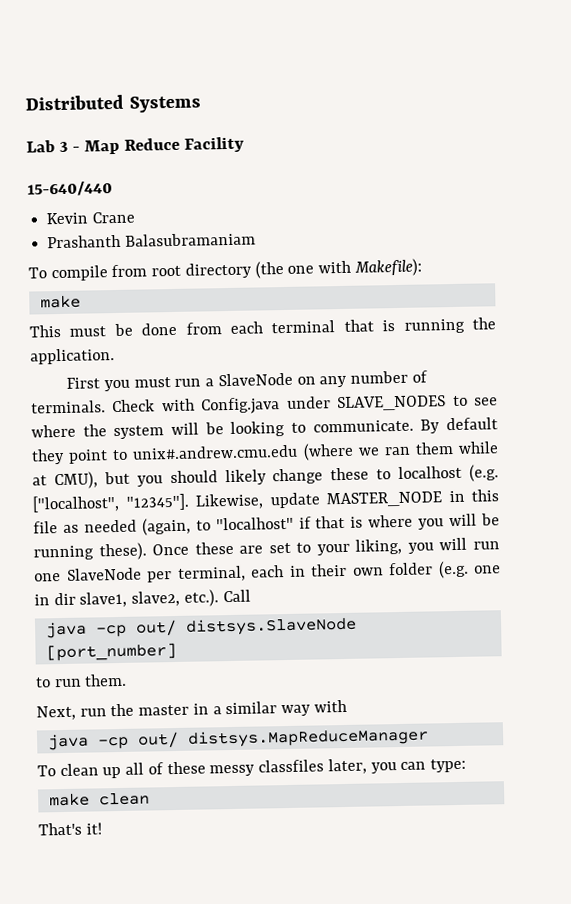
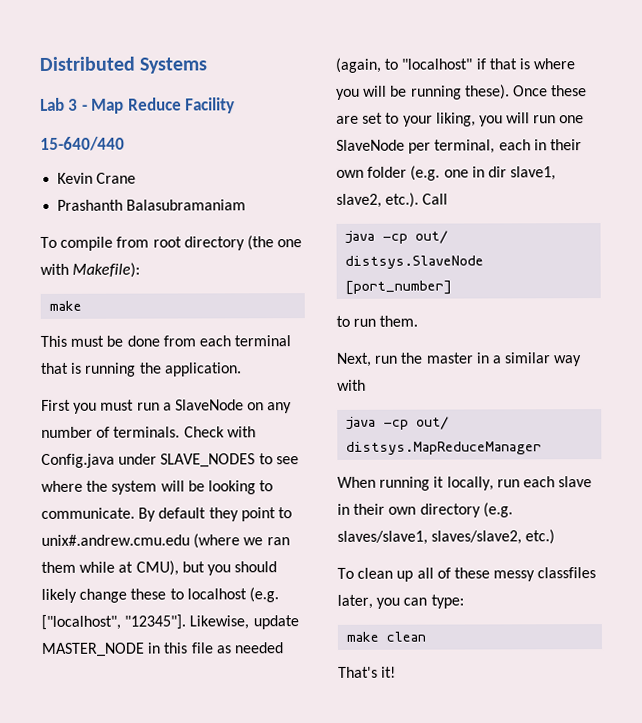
(429, 737) none -> [337,476,593,491] [337,502,513,518] [337,529,556,545] // When running it locally, run each slave in their own directory (e.g. slaves/slave1, slaves/slave2, etc.)

